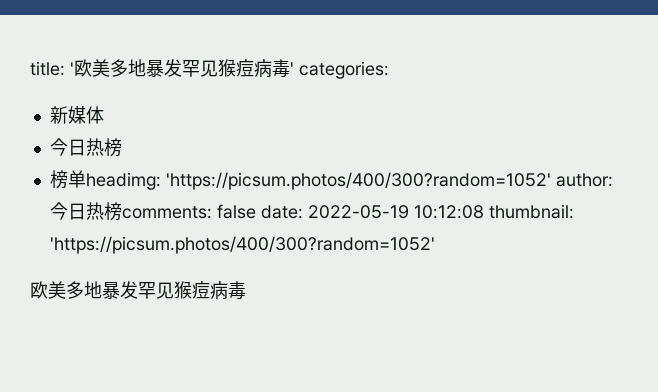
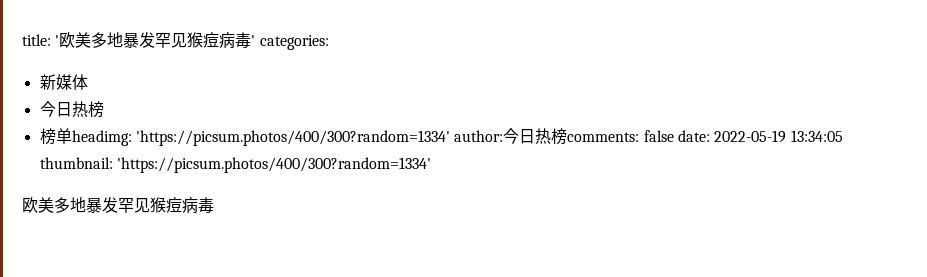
[165,172,551,190] 'https://picsum.photos/400/300?random=1052' -> [135,130,450,146] 'https://picsum.photos/400/300?random=1334'
[413,204,574,219] [49,236,435,254] 10:12:08 thumbnail: 'https://picsum.photos/400/300?random=1052' -> [790,130,843,142] [39,157,431,173] 13:34:05 thumbnail: 'https://picsum.photos/400/300?random=1334'

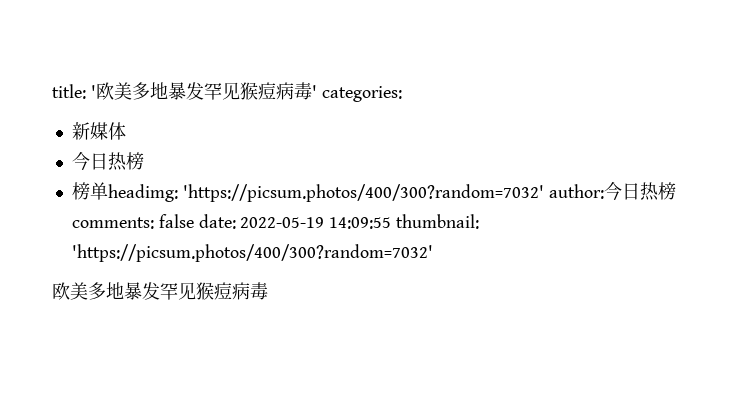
[135,130,450,146] 'https://picsum.photos/400/300?random=1334' -> [182,184,544,202] 'https://picsum.photos/400/300?random=7032'
[790,130,843,142] [39,157,431,173] 13:34:05 thumbnail: 'https://picsum.photos/400/300?random=1334' -> [329,214,480,229] [71,244,433,262] 14:09:55 thumbnail: 'https://picsum.photos/400/300?random=7032'

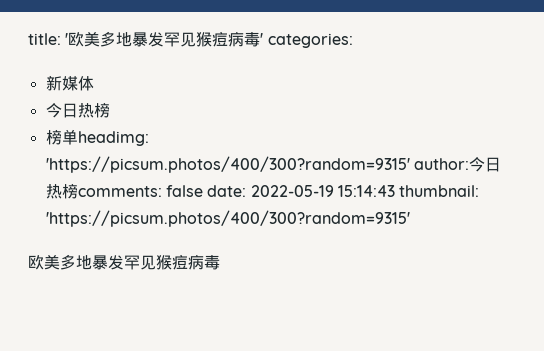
[182,184,544,202] 'https://picsum.photos/400/300?random=7032' -> [45,156,410,173] 'https://picsum.photos/400/300?random=9315'
[329,214,480,229] [71,244,433,262] 14:09:55 thumbnail: 'https://picsum.photos/400/300?random=7032' -> [337,185,480,197] [45,210,410,227] 15:14:43 thumbnail: 'https://picsum.photos/400/300?random=9315'

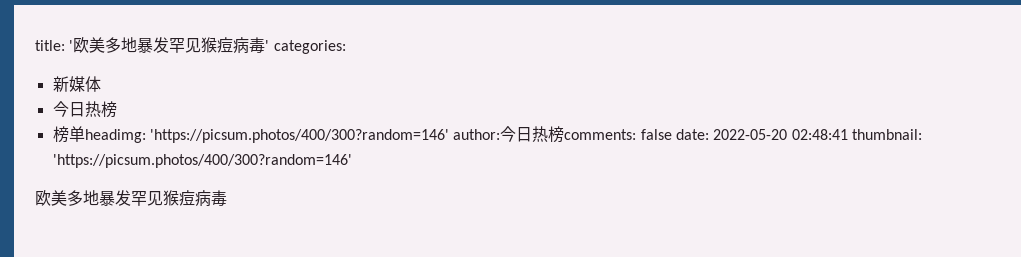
[45,156,410,173] 'https://picsum.photos/400/300?random=9315' -> [149,129,449,143] 'https://picsum.photos/400/300?random=146'
[250,185,480,197] [45,210,410,227] 2022-05-19 15:14:43 thumbnail: 'https://picsum.photos/400/300?random=9315' -> [713,129,922,140] [52,154,352,168] 2022-05-20 02:48:41 thumbnail: 'https://picsum.photos/400/300?random=146'

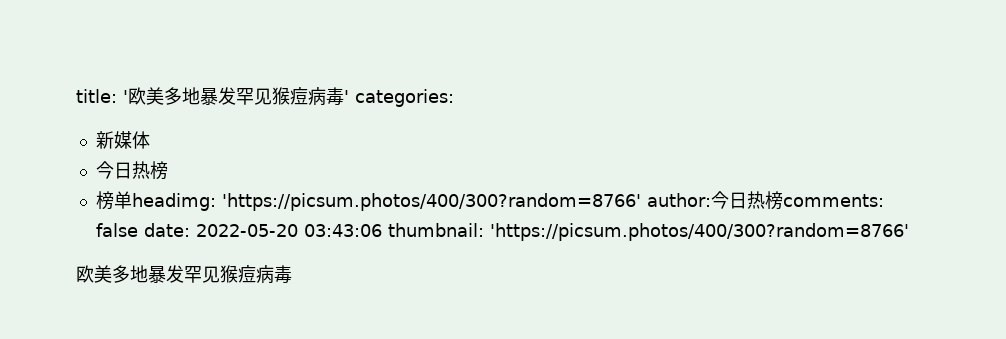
[149,129,449,143] 'https://picsum.photos/400/300?random=146' -> [221,193,641,211] 'https://picsum.photos/400/300?random=8766'
[791,129,922,140] [52,154,352,168] 02:48:41 thumbnail: 'https://picsum.photos/400/300?random=146' -> [303,223,909,241] 03:43:06 thumbnail: 'https://picsum.photos/400/300?random=8766'

